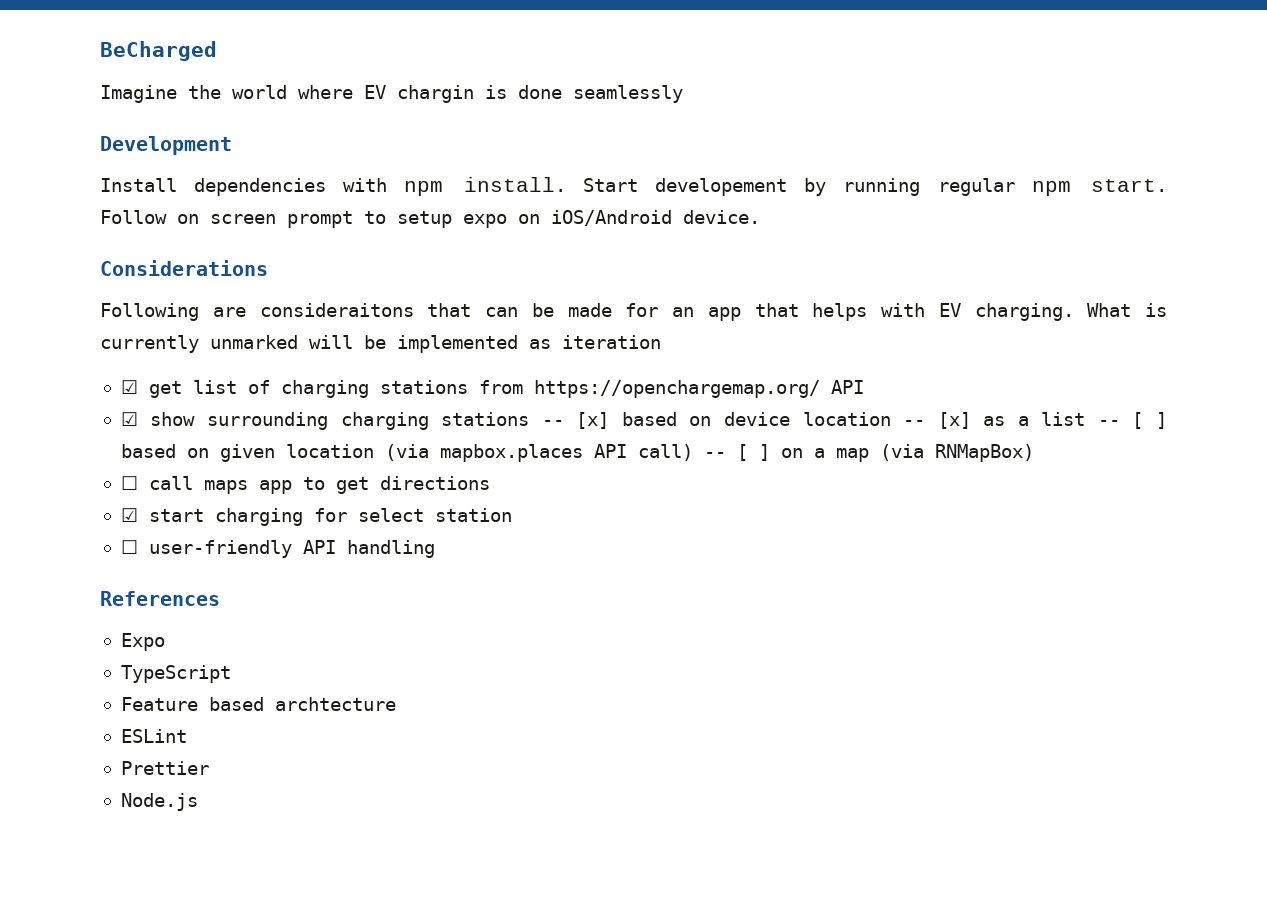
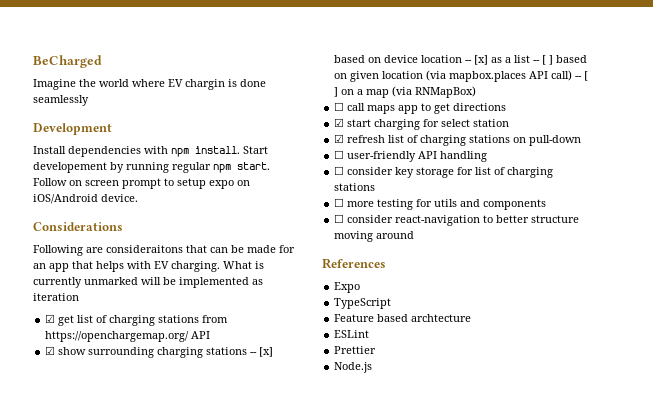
[120,540,435,558] ☐ user-friendly API handling -> [334,134,582,146] [334,150,488,162] [334,166,554,178] [334,183,376,191] [334,198,547,210] [334,214,580,226] [334,231,415,242] ☑ refresh list of charging stations on pull-down // ☐ user-friendly API handling // ☐ consider key storage for list of charging stations // ☐ more testing for utils and components // ☐ consider react-navigation to better structure moving around

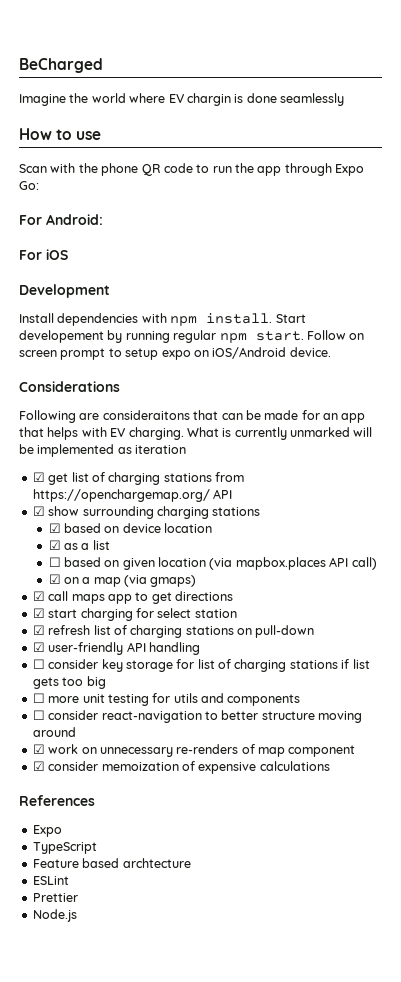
(89, 100) none -> [19,128,102,140] [19,163,365,176] [19,181,39,190] [19,214,103,225] [19,249,68,260] // How to use // Scan with the phone QR code to run the app through Expo Go: // For Android: // For iOS
[250,347,274,357] -- [x] -> [48,523,61,533] // ☑
[465,55,489,65] -- [x] -> [48,540,61,550] // ☑
[533,55,554,65] -- [ ] -> [48,557,61,567] // ☐
[575,71,589,81] [334,87,339,97] -- [ ] -> [48,574,61,584] // ☑
[415,86,477,98] [334,102,345,111] RNMapBox) // ☐ -> [150,575,197,587] [32,591,45,601] gmaps) // ☑
[334,150,345,159] ☐ -> [32,642,45,652] ☑
(376, 187) none -> [341,659,370,669] [32,676,106,689] if list gets too big
(375, 204) none -> [82,694,105,703] unit
(415, 235) none -> [32,744,356,757] [32,761,330,774] // ☑ work on unnecessary re-renders of map component // ☑ consider memoization of expensive calculations

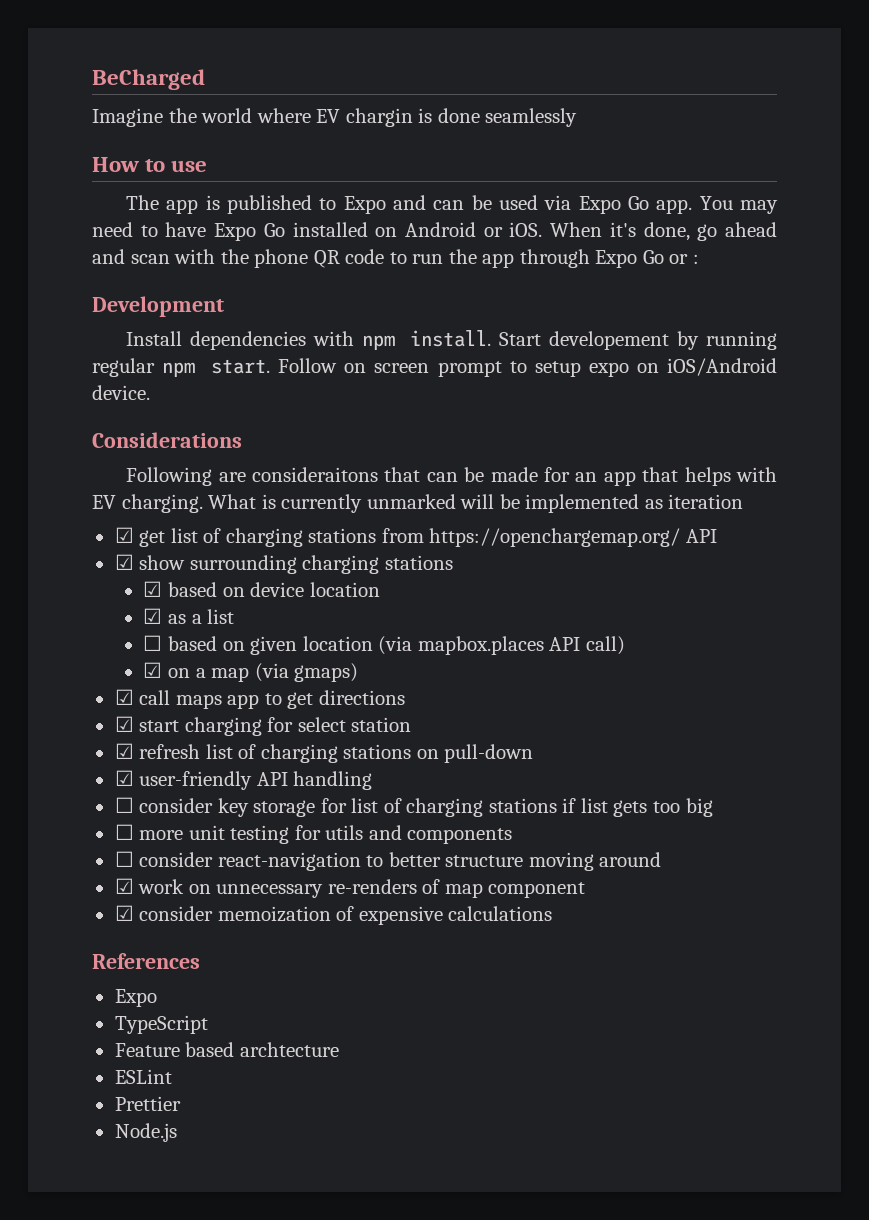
[19,164,47,173] Scan -> [126,195,778,214] [92,222,777,241] [92,249,170,264] The app is published to Expo and can be used via Expo Go app. You may need to have Expo Go installed on Android or iOS. When it's done, go ahead and scan
[19,181,39,190] [19,214,103,225] [19,249,68,260] Go: // For Android: // For iOS -> [642,250,700,264] Go or :

